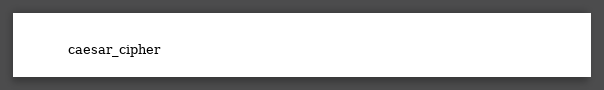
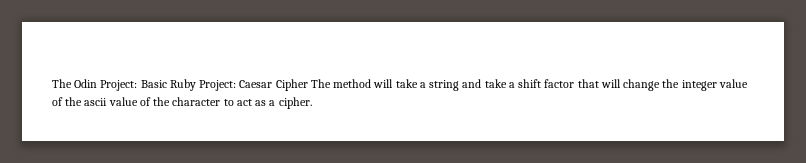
[68,44,161,57] caesar_cipher -> [52,79,748,91] [52,97,312,109] The Odin Project: Basic Ruby Project: Caesar Cipher The method will take a string and take a shift factor that will change the integer value of the ascii value of the character to act as a cipher.

